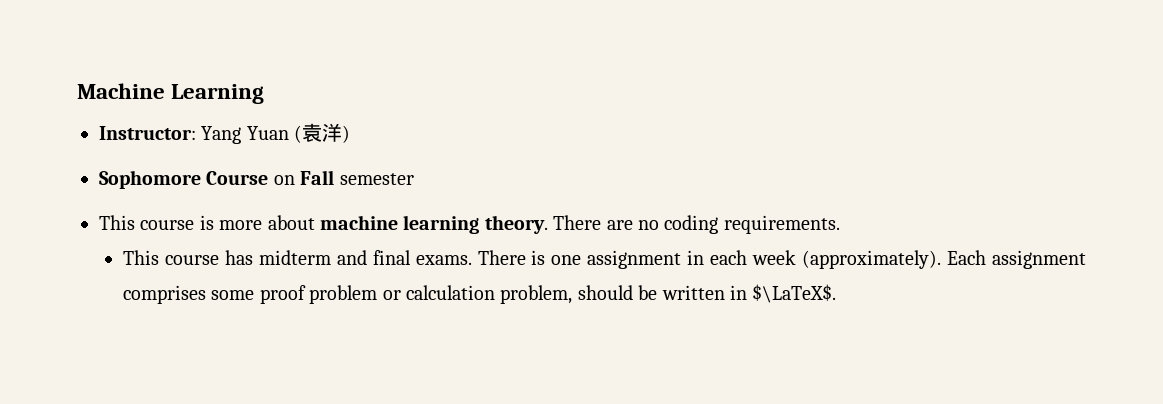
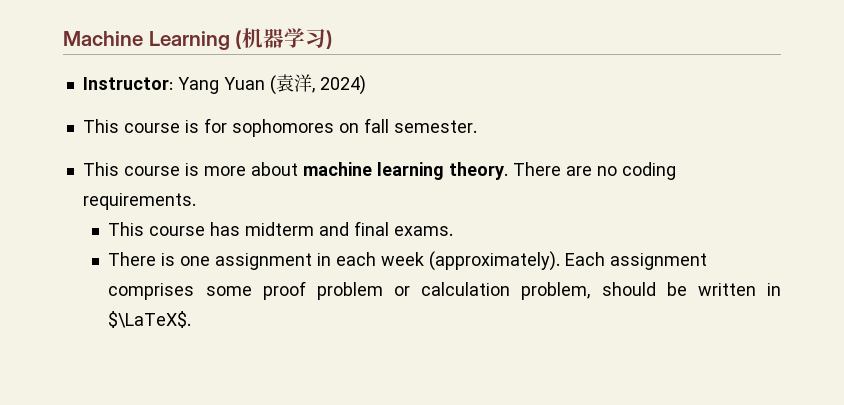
(265, 94) none -> [235,28,334,49] (机器学习)
[342,125,351,143] [99,170,414,189] ) // Sophomore Course on Fall semester -> [311,75,366,95] [82,118,477,137] , 2024) // This course is for sophomores on fall semester.
(472, 260) none -> (454, 231) //

